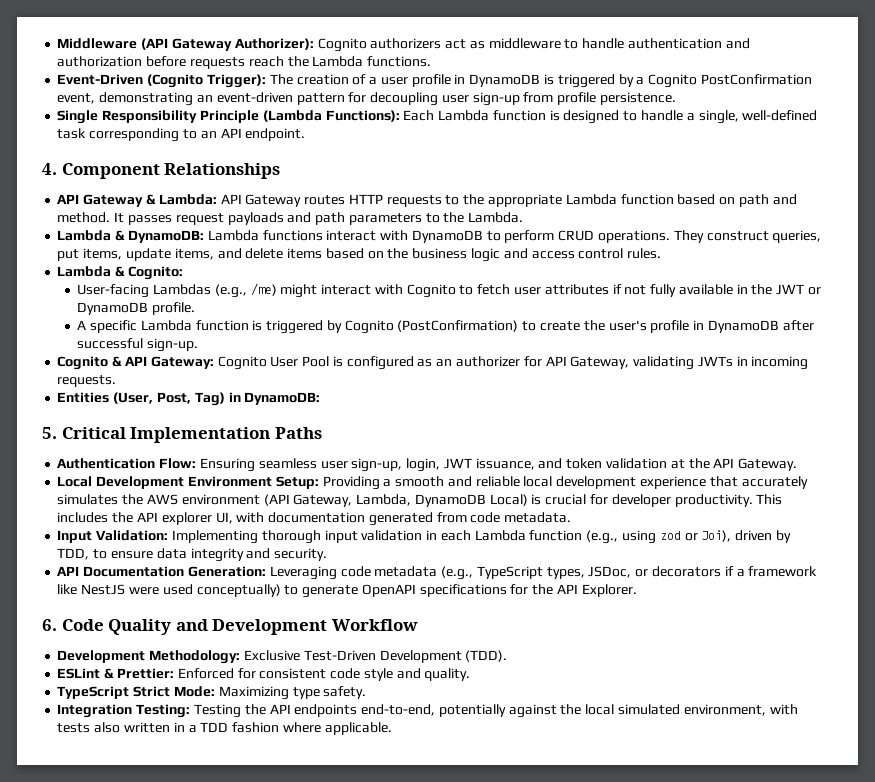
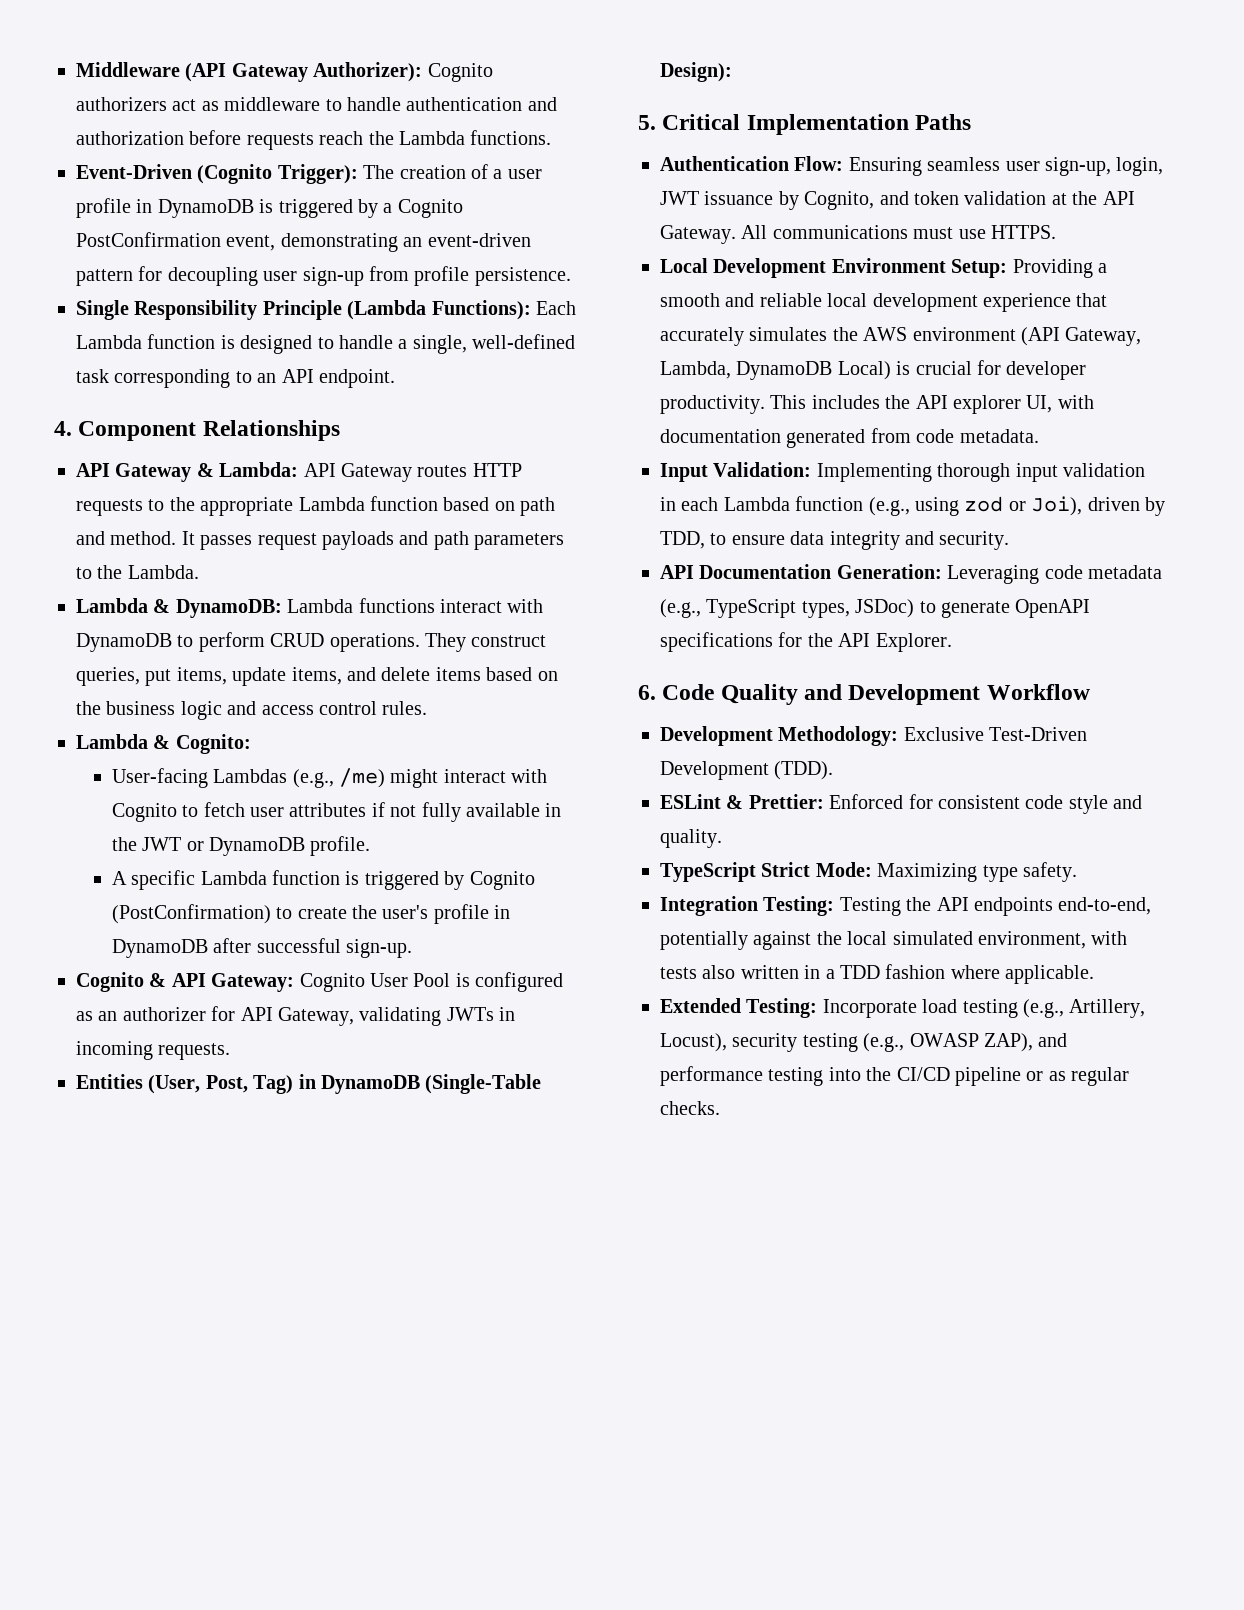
[244,392,321,405] DynamoDB: -> [321,1074,542,1094] [660,62,732,82] DynamoDB (Single-Table Design):
[475,458,535,470] issuance, -> [704,191,875,210] issuance by Cognito,
(798, 464) none -> [741,225,1056,239] All communications must use HTTPS.
[588,566,818,578] [57,584,281,597] JSDoc, or decorators if a framework like NestJS were used conceptually) -> [855,599,915,618] JSDoc)
(392, 728) none -> [660,998,1146,1018] [660,1033,1068,1052] [660,1066,1130,1086] [660,1101,720,1115] // Extended Testing: Incorporate load testing (e.g., Artillery, Locust), security testing (e.g., OWASP ZAP), and performance testing into the CI/CD pipeline or as regular checks.

